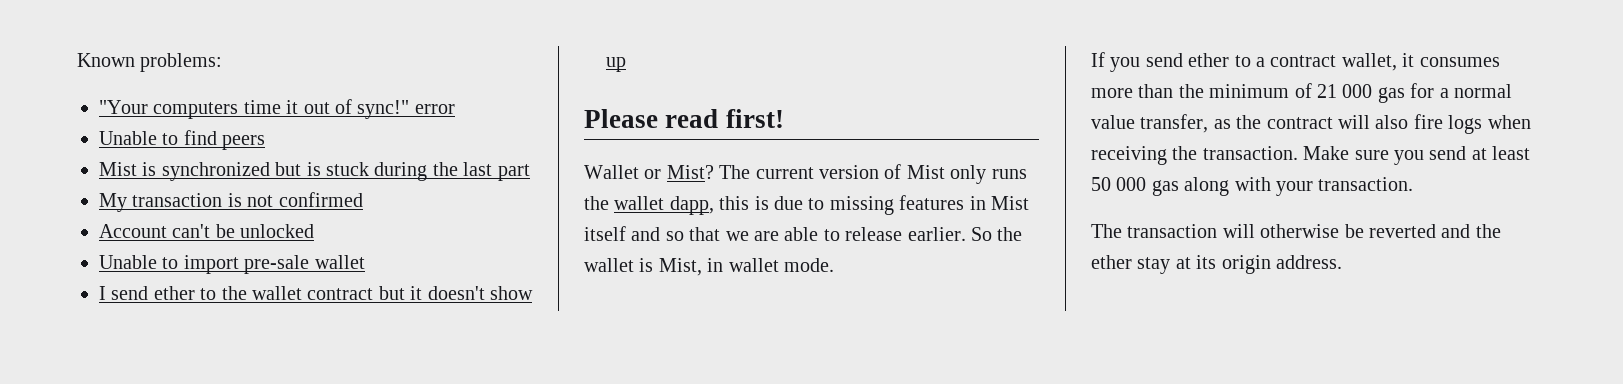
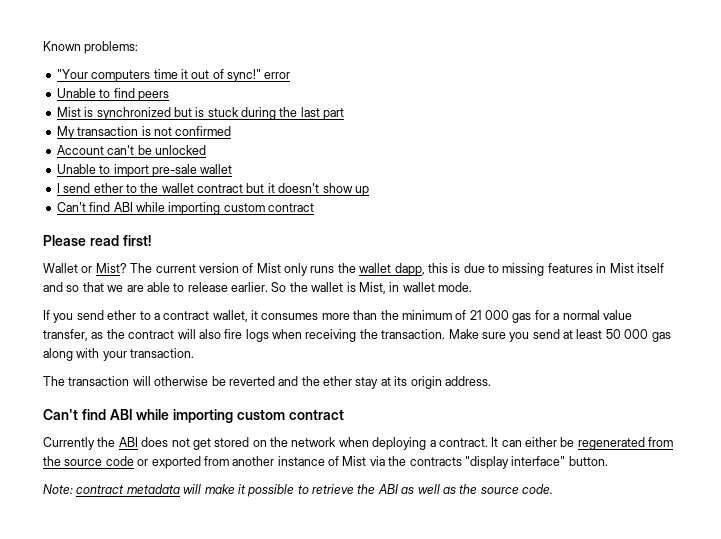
(626, 64) none -> [56,202,314,215] // Can't find ABI while importing custom contract
(1342, 262) none -> [43,409,344,423] [43,437,674,450] [43,456,608,469] [43,484,553,497] // Can't find ABI while importing custom contract // Currently the ABI does not get stored on the network when deploying a contract. It can either be regenerated from the source code or exported from another instance of Mist via the contracts "display interface" button. // Note: contract metadata will make it possible to retrieve the ABI as well as the source code.

